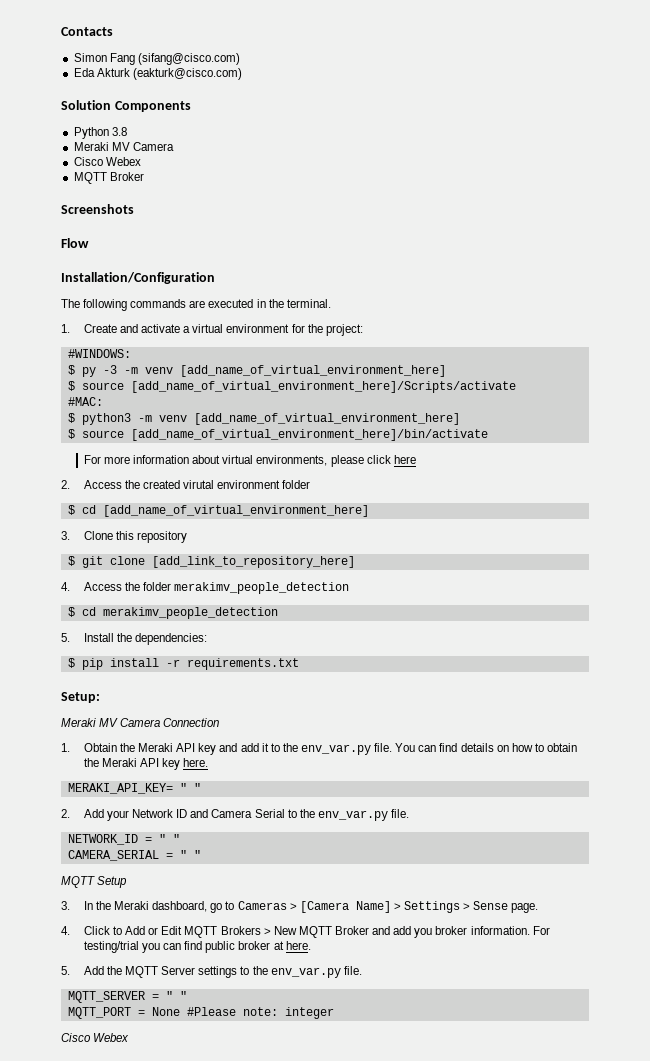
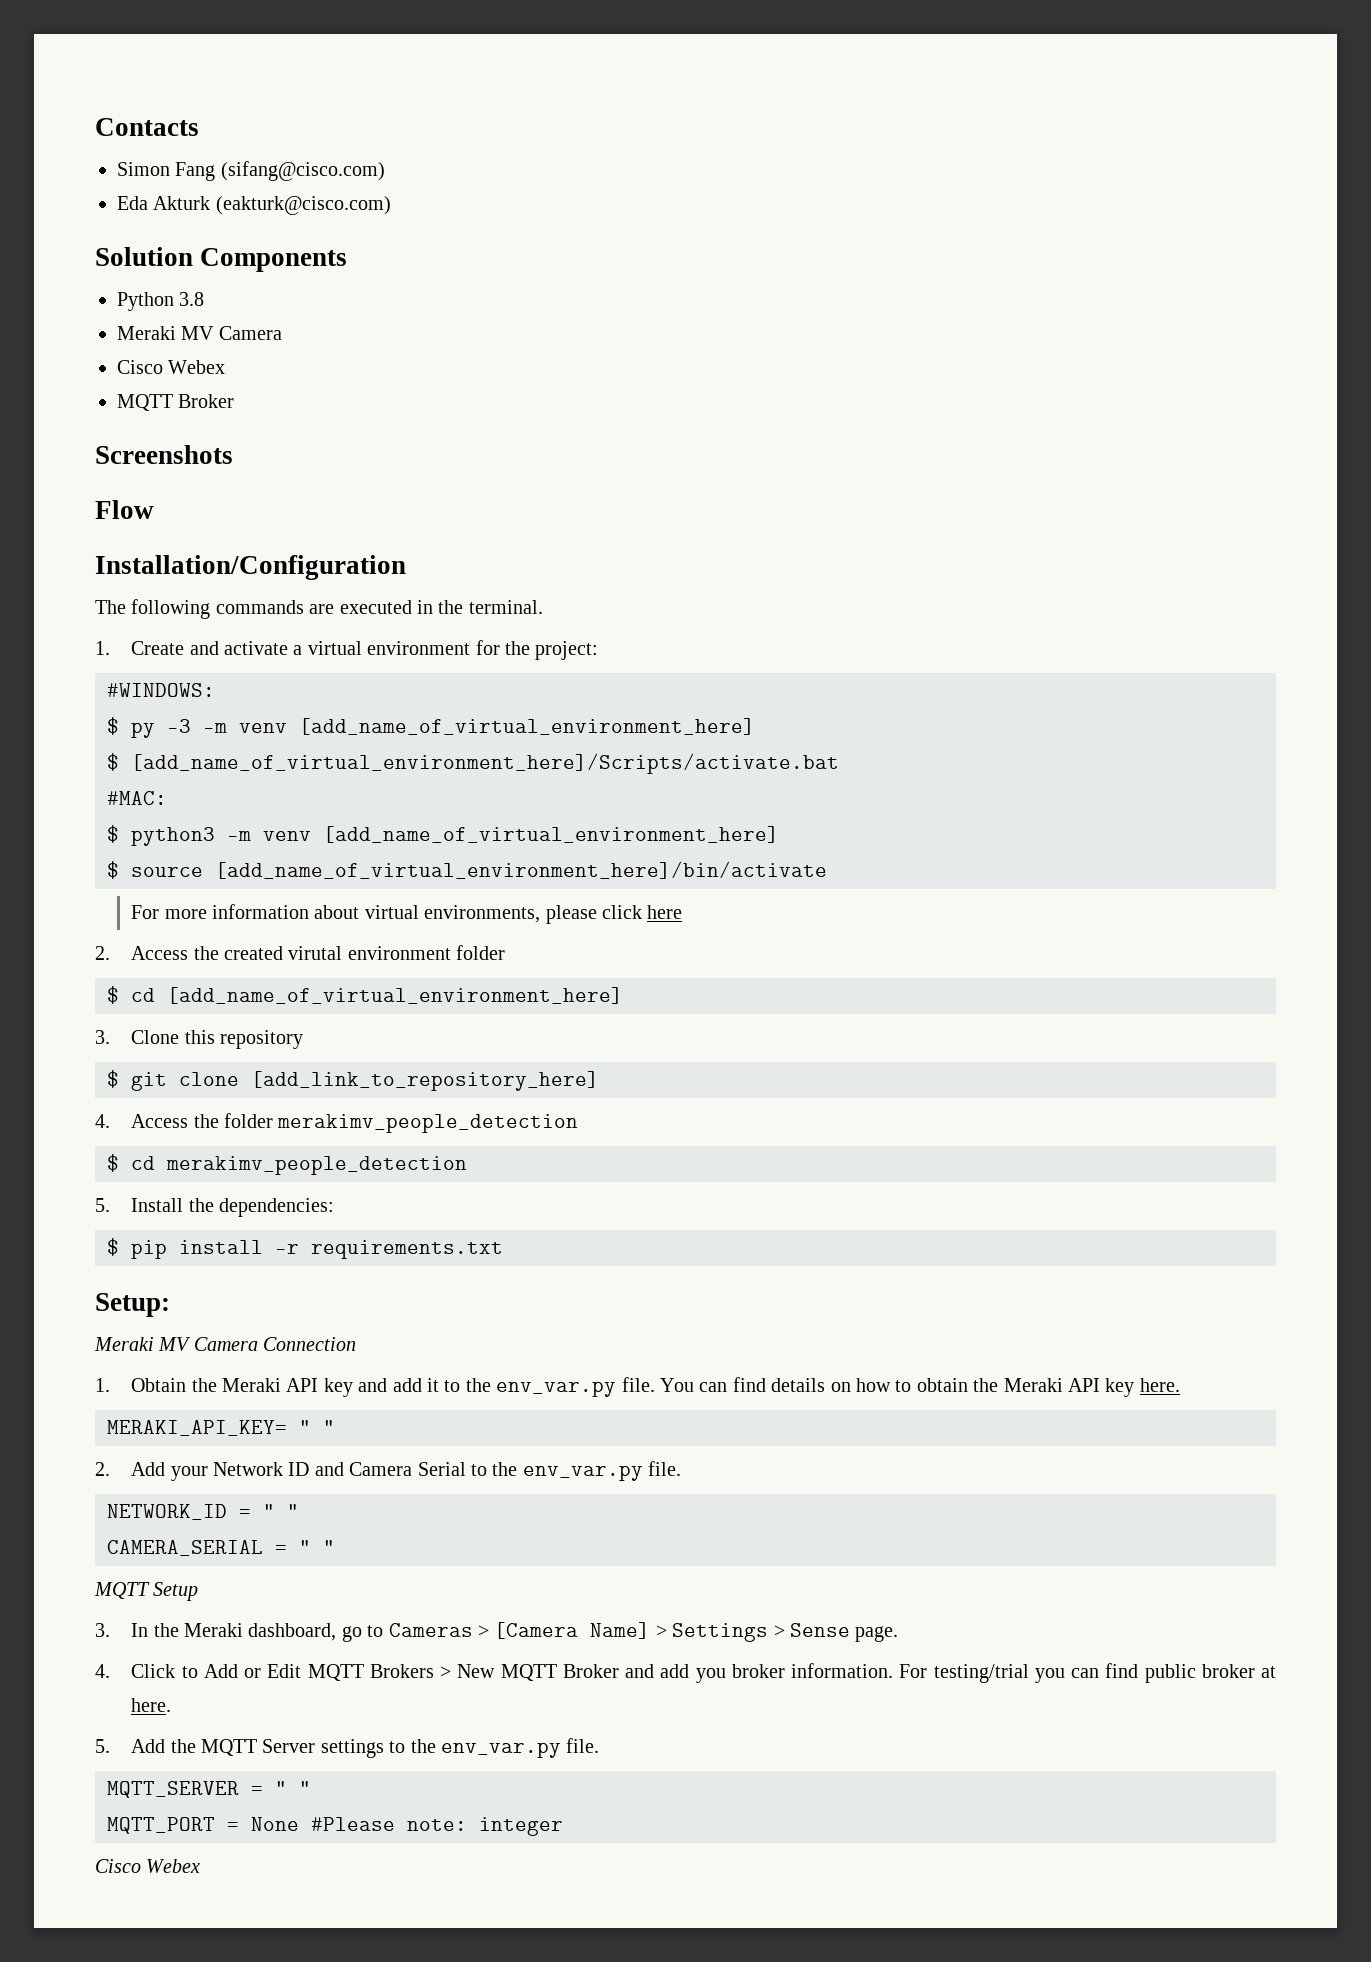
[81,381,516,393] source [add_name_of_virtual_environment_here]/Scripts/activate -> [131,753,839,774] [add_name_of_virtual_environment_here]/Scripts/activate.bat

